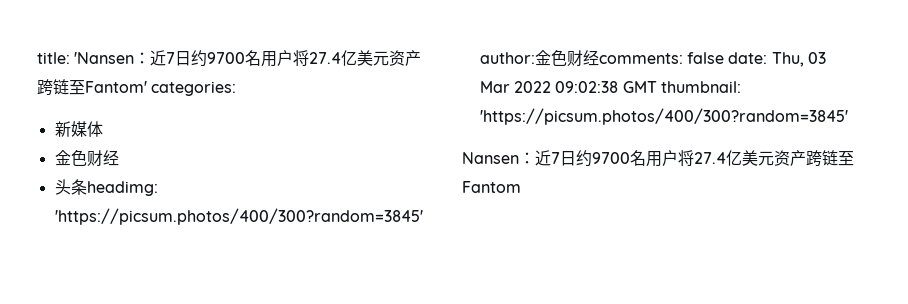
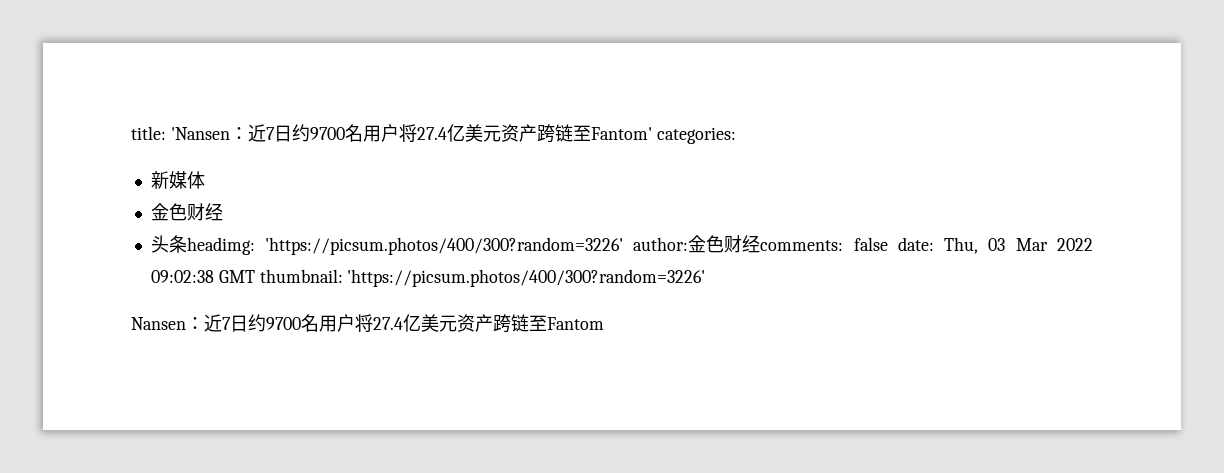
[54,208,423,225] 'https://picsum.photos/400/300?random=3845' -> [265,237,624,255] 'https://picsum.photos/400/300?random=3226'
[479,108,848,125] 'https://picsum.photos/400/300?random=3845' -> [347,269,706,287] 'https://picsum.photos/400/300?random=3226'

